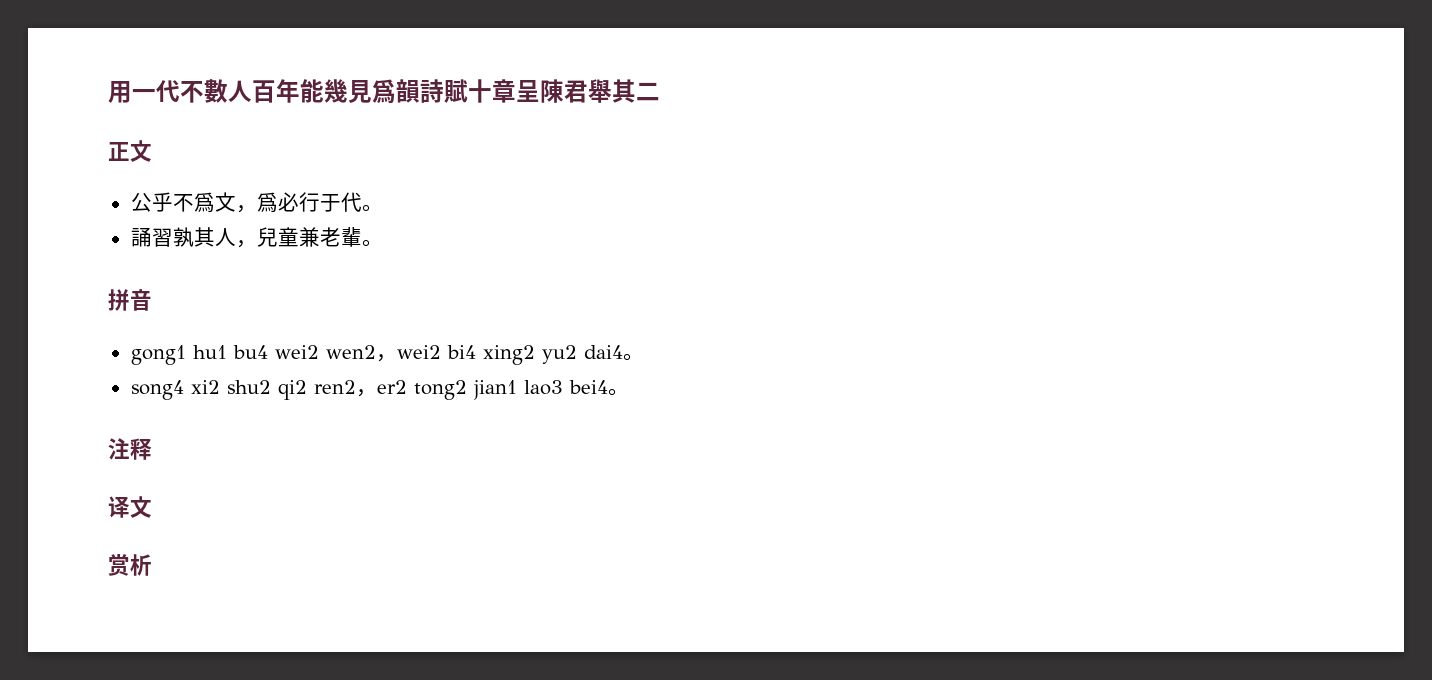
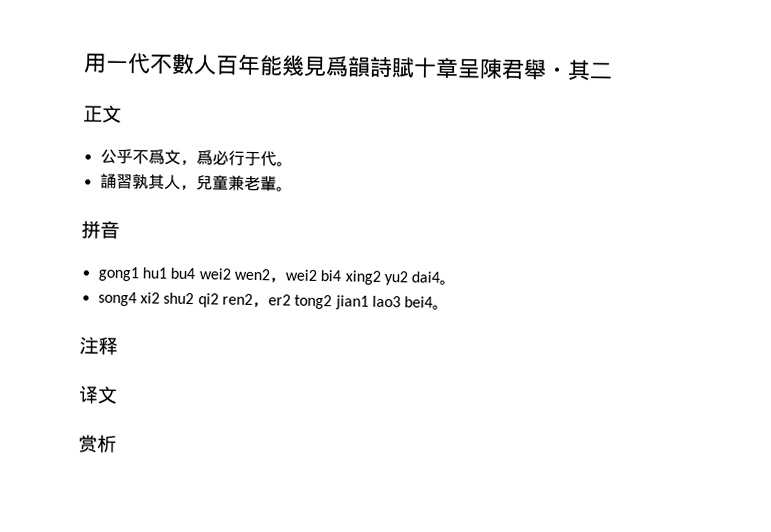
(612, 91) none -> [545,67,569,78] ・

